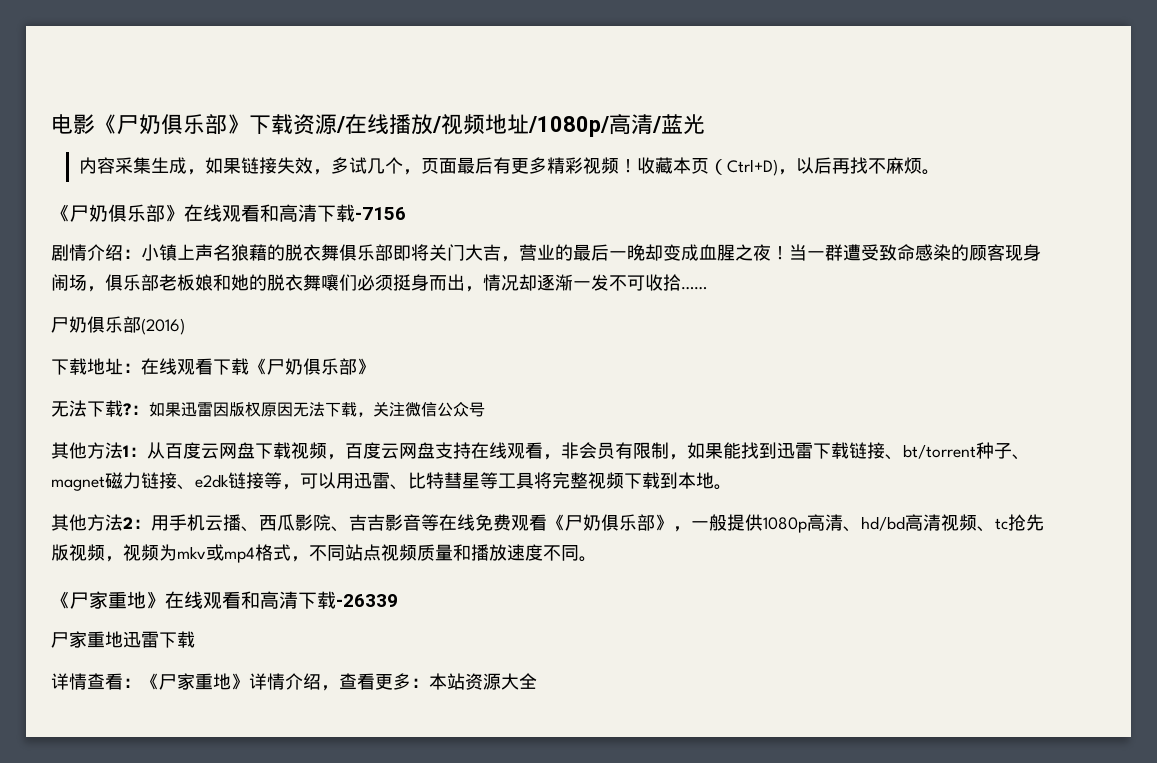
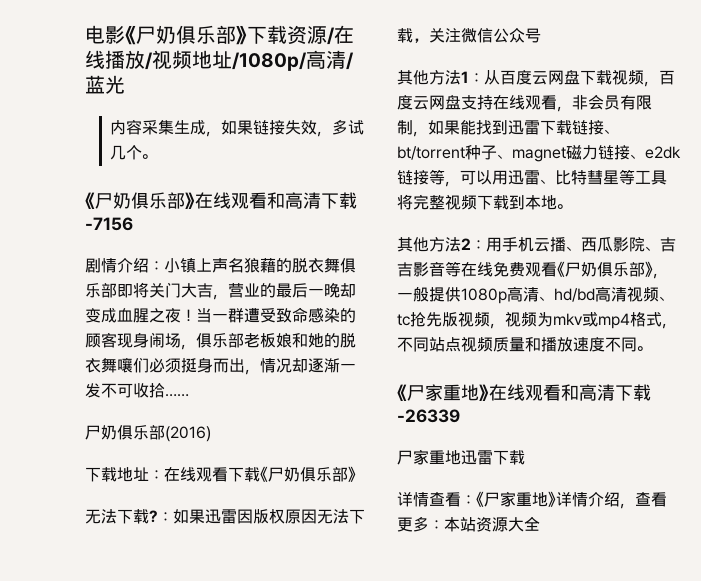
[402,157,922,176] ，页面最后有更多精彩视频！收藏本页（Ctrl+D)，以后再找不麻烦 -> (143, 152) none

